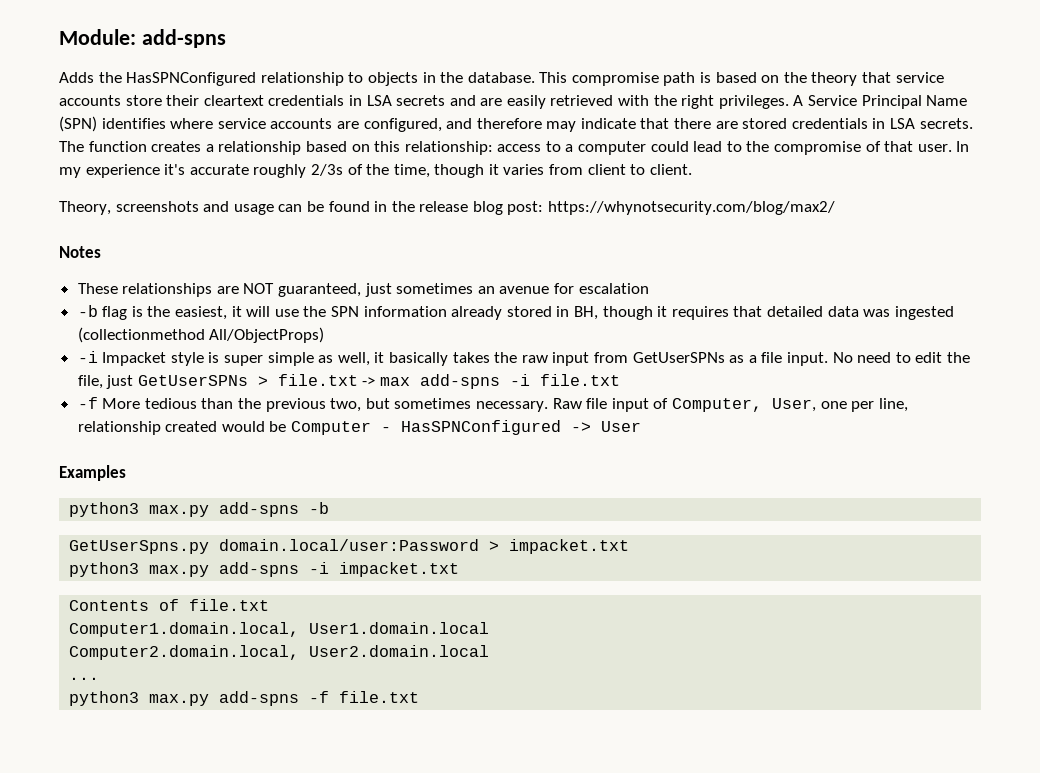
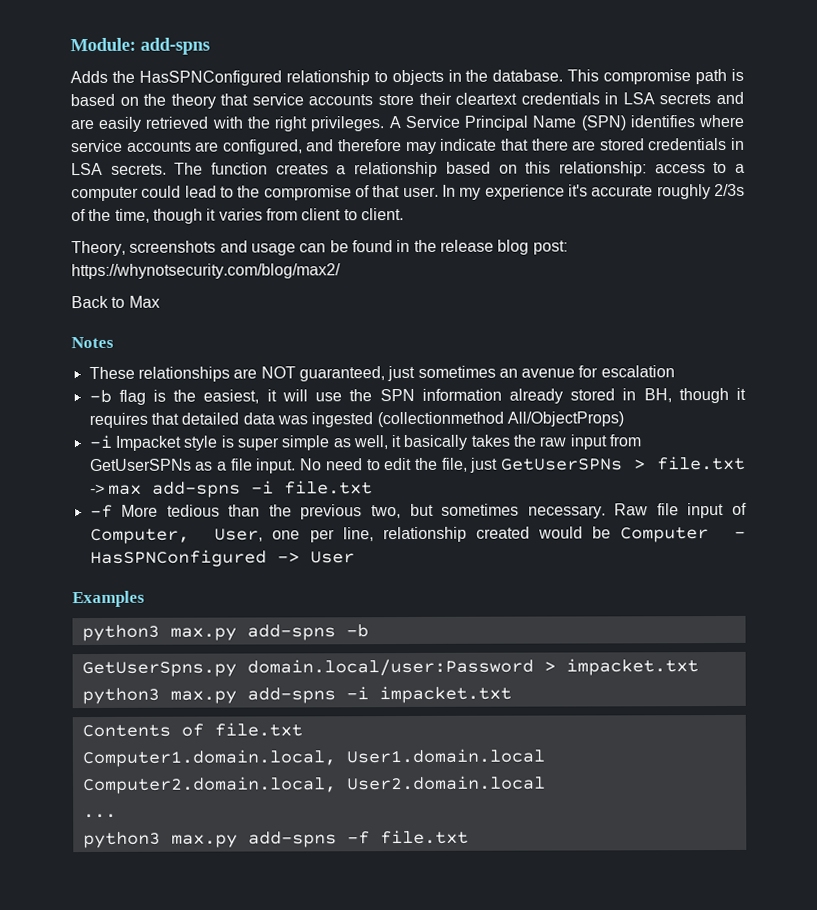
(836, 208) none -> [71,295,160,309] // Back to Max

